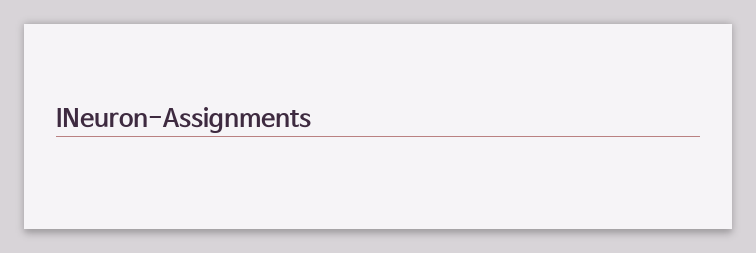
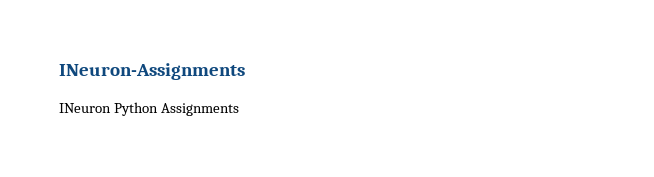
(311, 120) none -> [59,102,239,116] // INeuron Python Assignments

